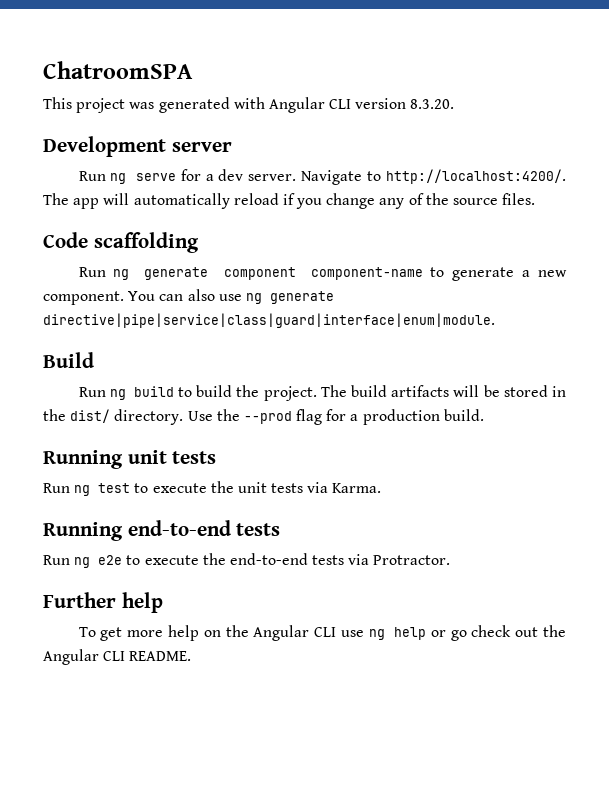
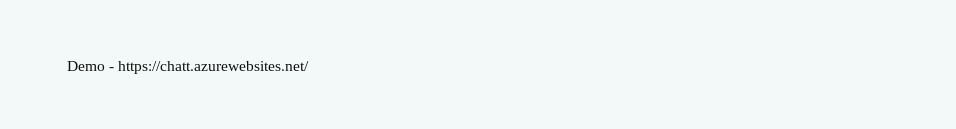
[43,61,193,79] [43,97,455,113] [43,136,232,157] [78,169,566,185] [43,193,536,209] [43,232,199,253] [78,267,567,281] [43,289,334,305] [43,313,495,328] [43,352,94,368] [78,385,567,401] [43,409,484,425] [43,450,217,469] [43,481,382,496] [43,520,281,541] [43,553,451,568] [43,592,163,613] [78,625,566,641] [43,649,192,665] ChatroomSPA // This project was generated with Angular CLI version 8.3.20. // Development server // Run ng serve for a dev server. Navigate to http://localhost:4200/. The app will automatically reload if you change any of the source files. // Code scaffolding // Run ng generate component component-name to generate a new component. You can also use ng generate directive|pipe|service|class|guard|interface|enum|module. // Build // Run ng build to build the project. The build artifacts will be stored in the dist/ directory. Use the --prod flag for a production build. // Running unit tests // Run ng test to execute the unit tests via Karma. // Running end-to-end tests // Run ng e2e to execute the end-to-end tests via Protractor. // Further help // To get more help on the Angular CLI use ng help or go check out the Angular CLI README. -> [67,61,310,74] Demo - https://chatt.azurewebsites.net/

